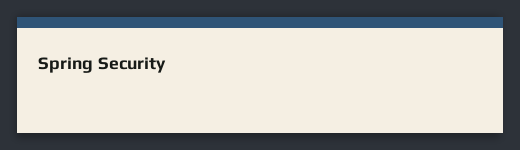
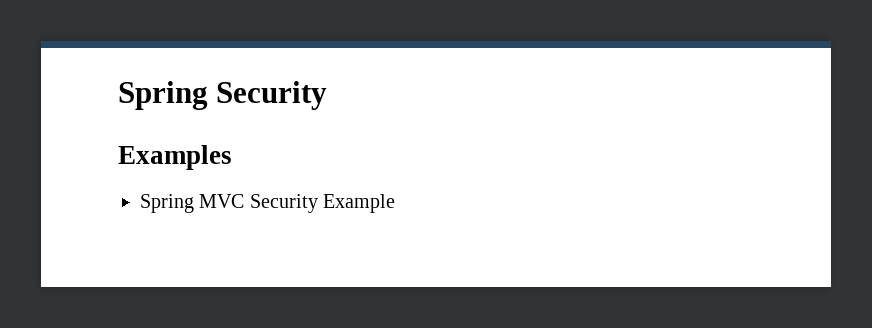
(166, 65) none -> [118,145,232,170] [140,194,396,213] // Examples // Spring MVC Security Example

